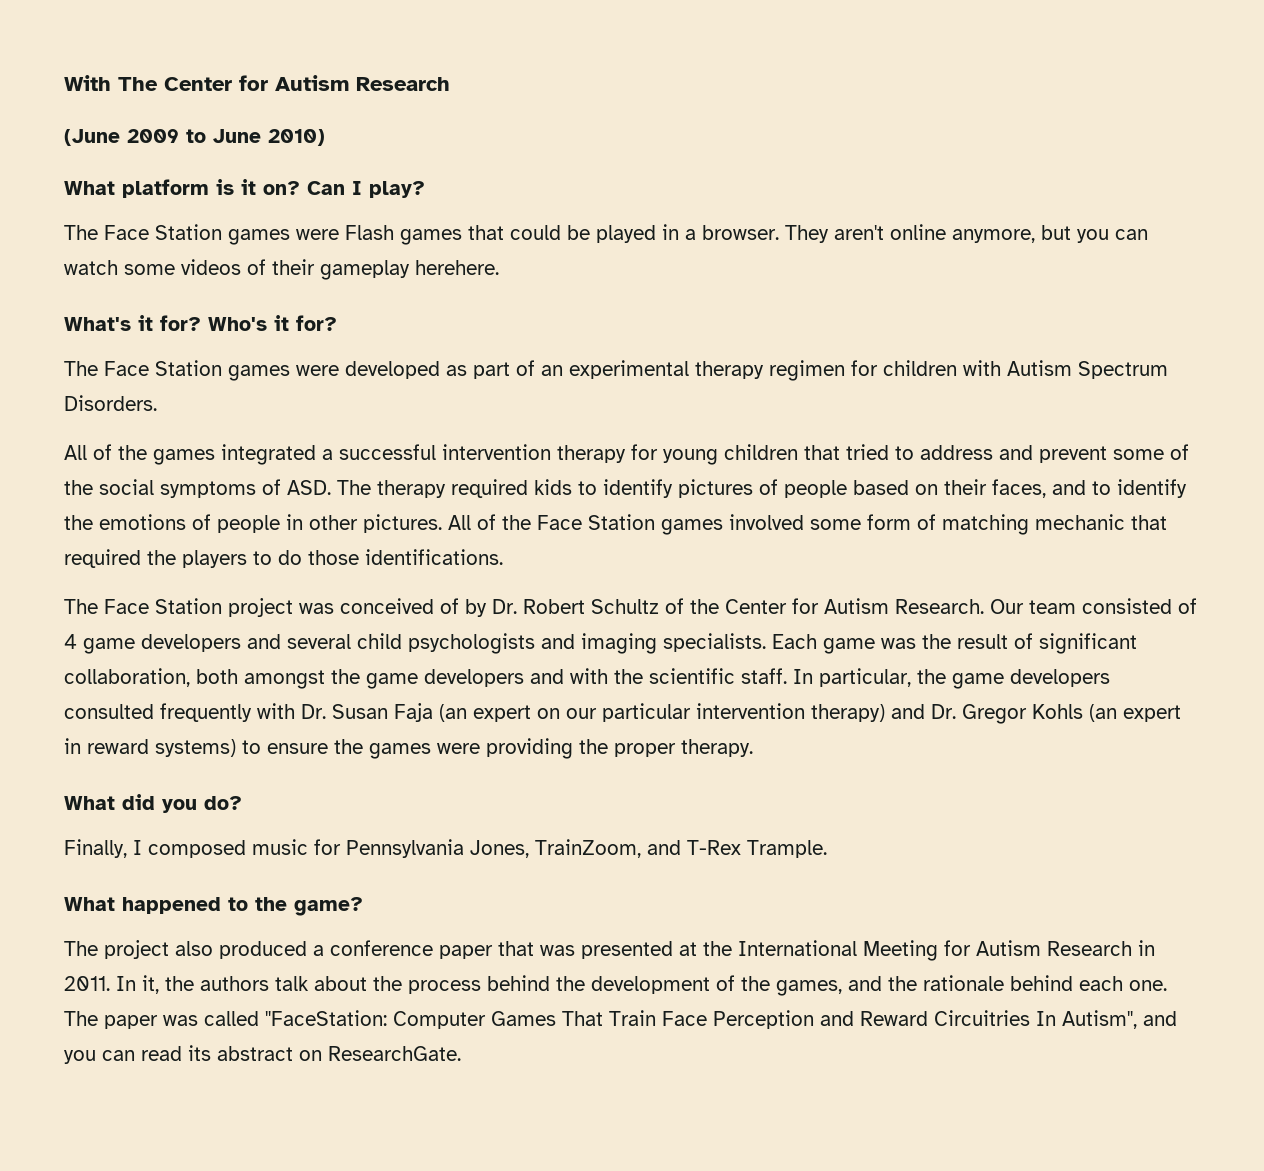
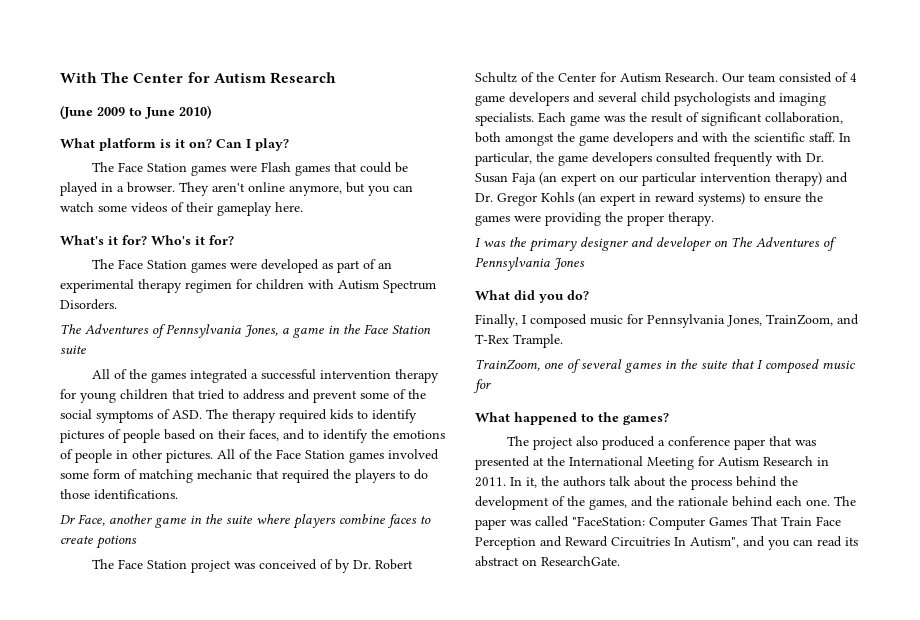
[415,260,499,275] herehere. -> [275,202,303,212] here.
(157, 403) none -> [60,324,431,338] [60,345,86,354] // The Adventures of Pennsylvania Jones, a game in the Face Station suite
(503, 557) none -> [60,514,431,529] [60,535,137,549] // Dr Face, another game in the suite where players combine faces to create potions
(753, 748) none -> [475,237,837,252] [475,257,585,271] // I was the primary designer and developer on The Adventures of Pennsylvania Jones
(827, 849) none -> [475,359,855,374] [473,379,491,393] // TrainZoom, one of several games in the suite that I composed music for
[294,897,363,916] game? -> [623,413,669,425] games?

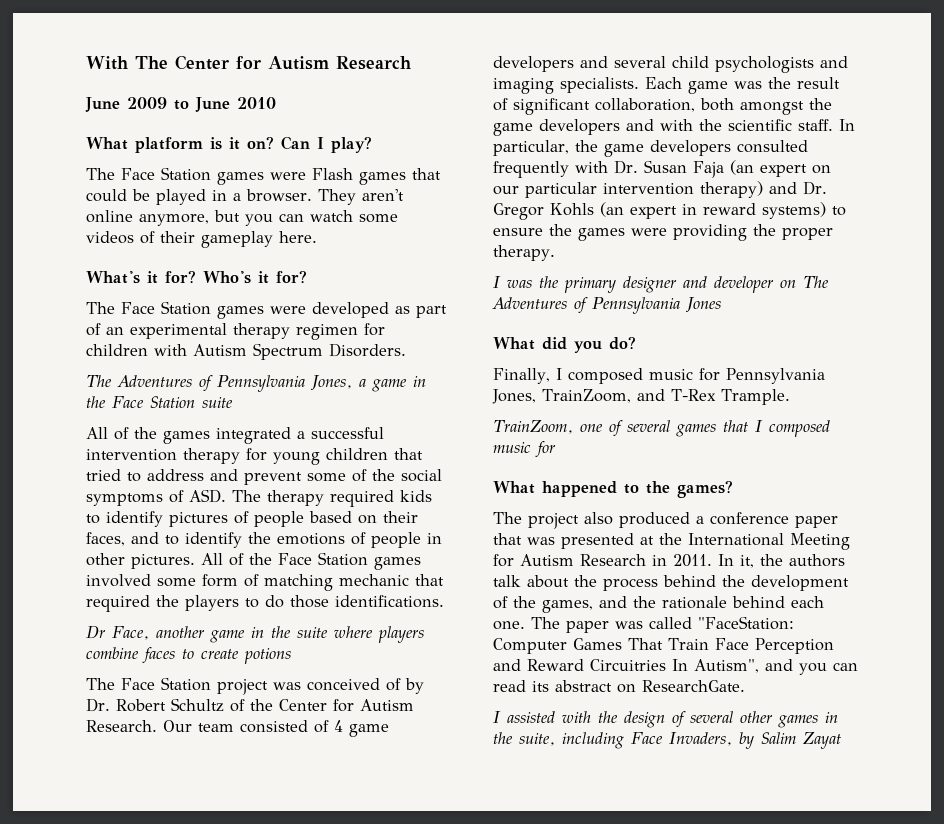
[60,105,93,119] (June -> [85,97,120,112] June
[179,105,211,119] 2010) -> [237,97,276,109] 2010
[665,359,727,369] in the suite -> (716, 430) none
(620, 561) none -> [493,711,838,728] [493,732,841,749] // I assisted with the design of several other games in the suite, including Face Invaders, by Salim Zayat

